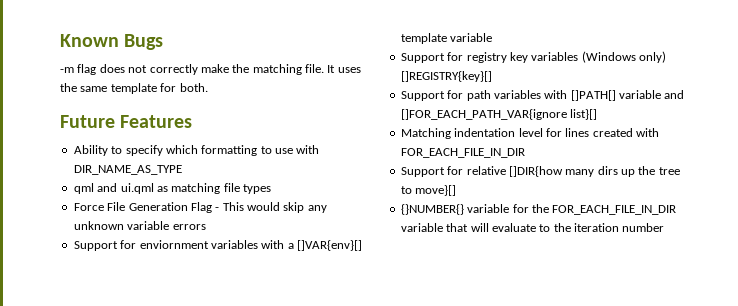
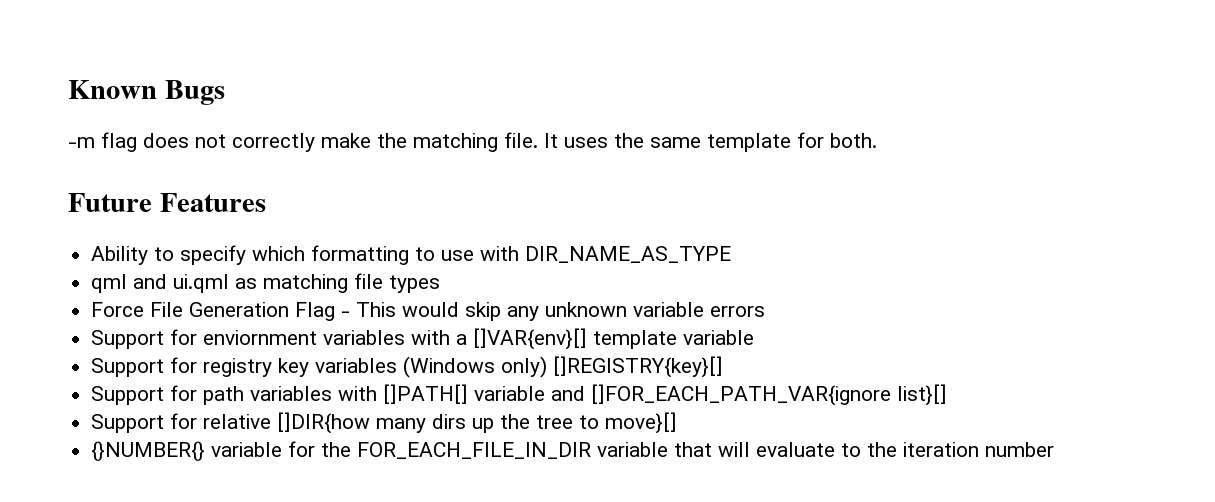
[400,128,659,139] [400,148,525,158] // Matching indentation level for lines created with FOR_EACH_FILE_IN_DIR -> (948, 395) none

